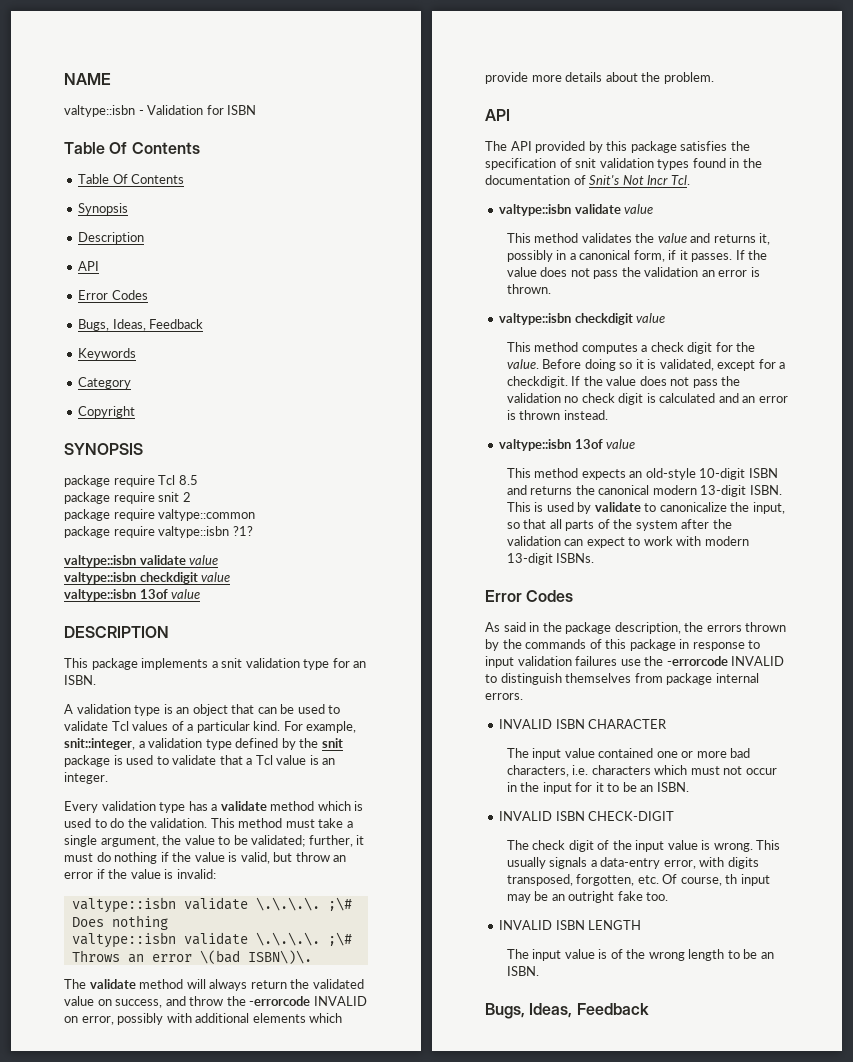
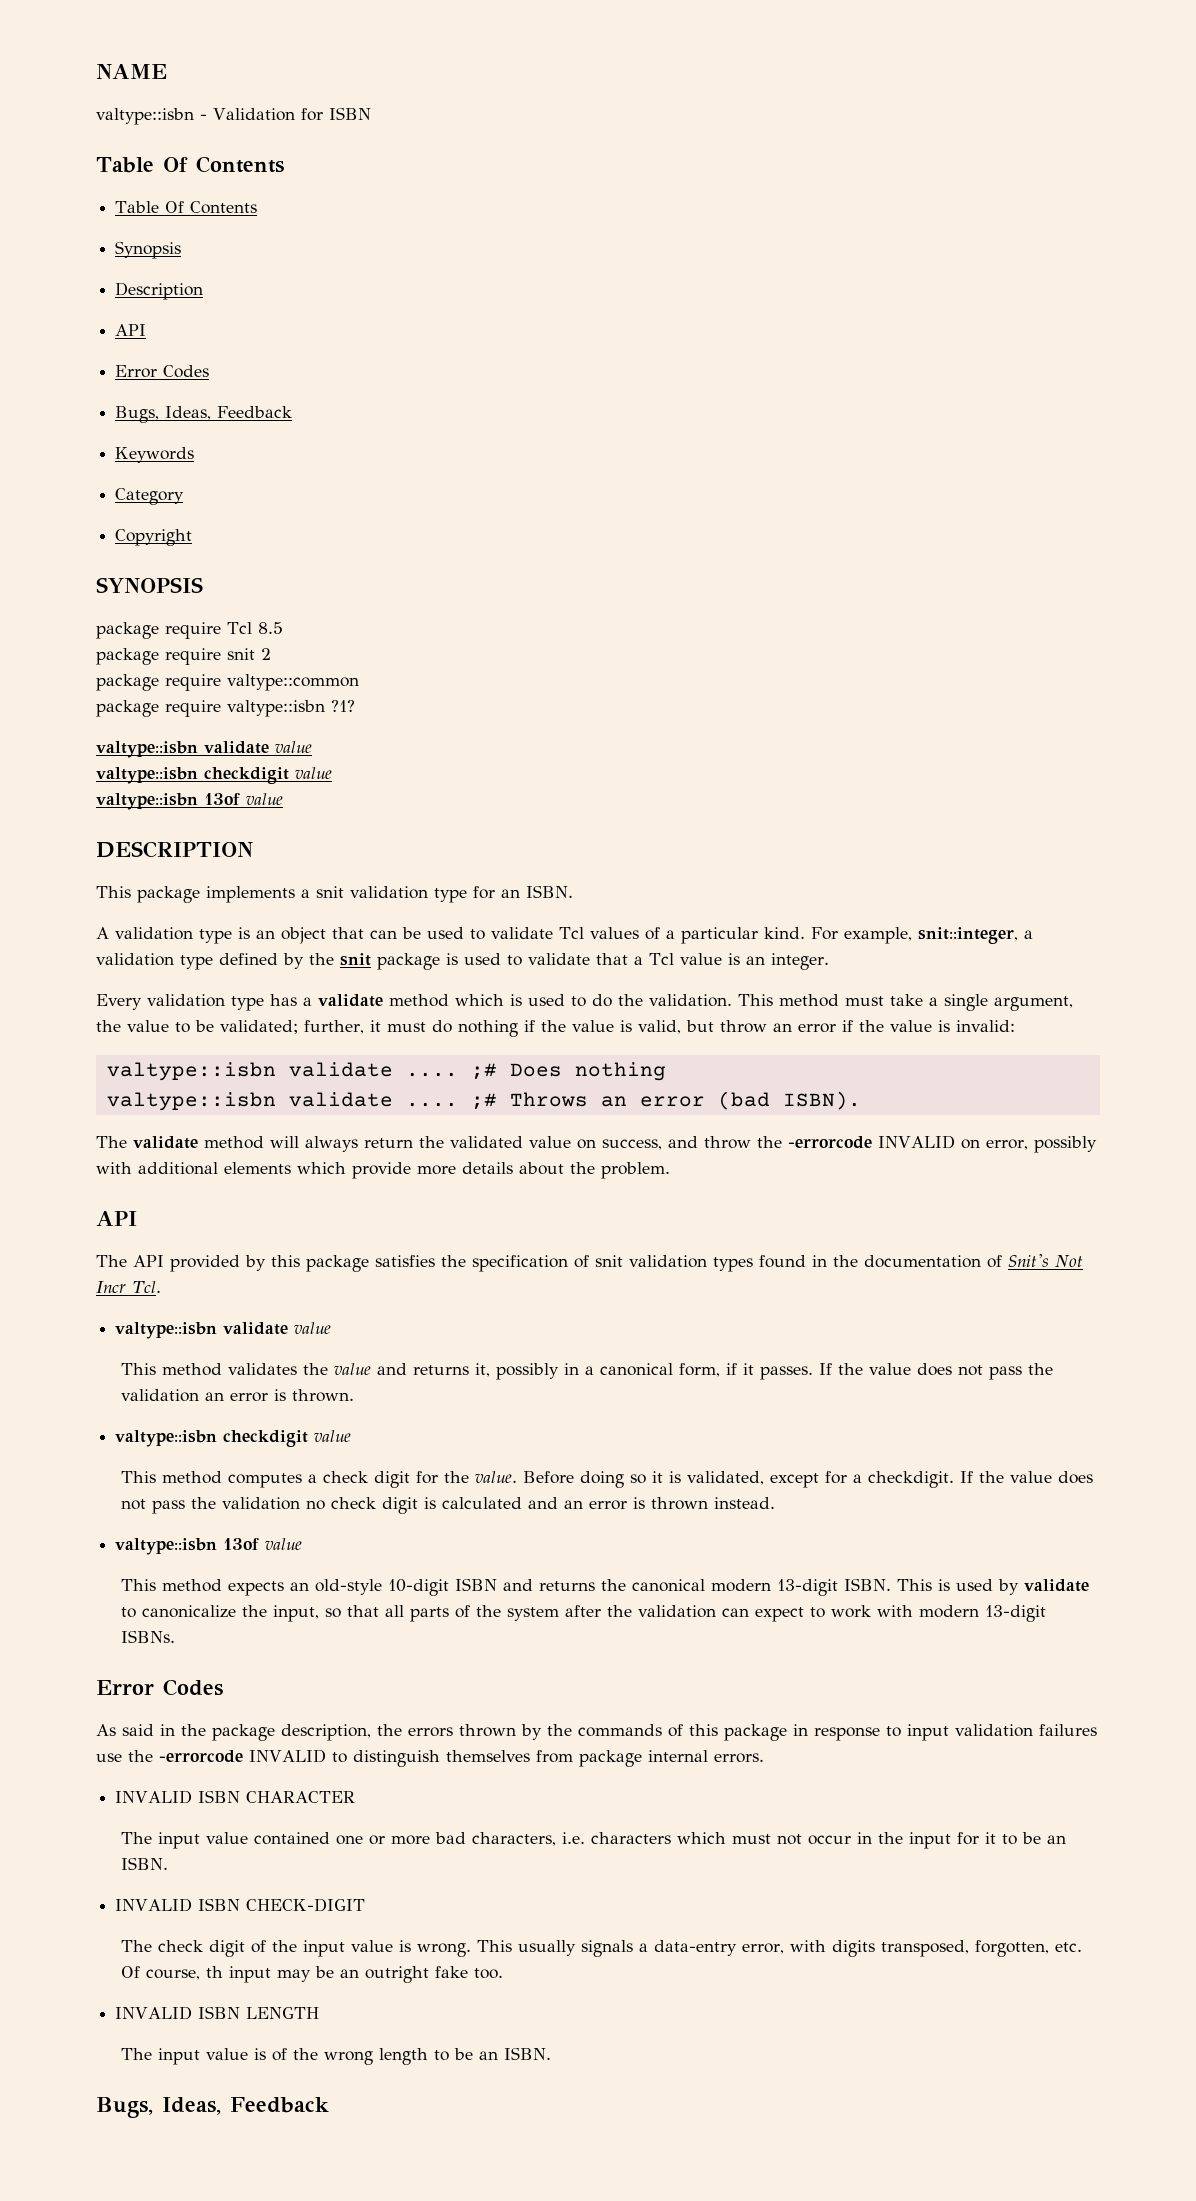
[255,897,352,911] \.\.\.\. ;\# -> [405,1063,497,1080] .... ;#
[255,932,352,946] \.\.\.\. ;\# -> [405,1093,497,1110] .... ;#
[199,950,312,964] \(bad ISBN\)\. -> [717,1091,861,1110] (bad ISBN).

